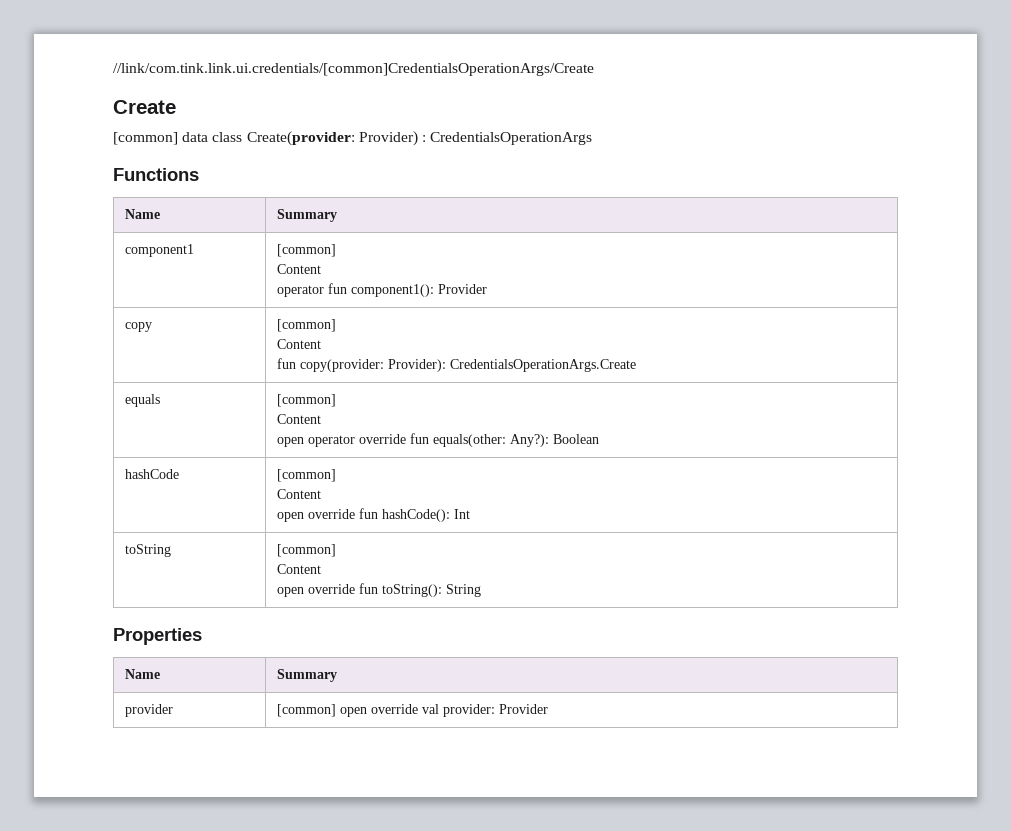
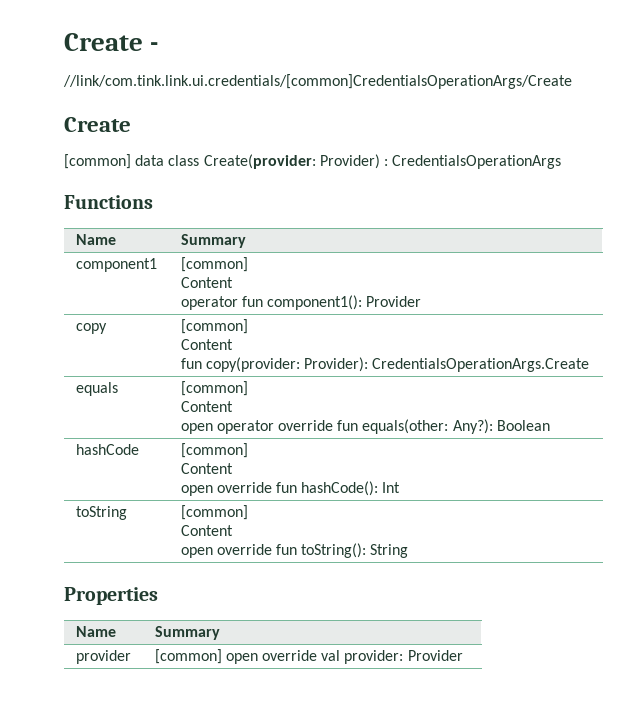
(113, 69) none -> [64,33,159,51] Create - //

